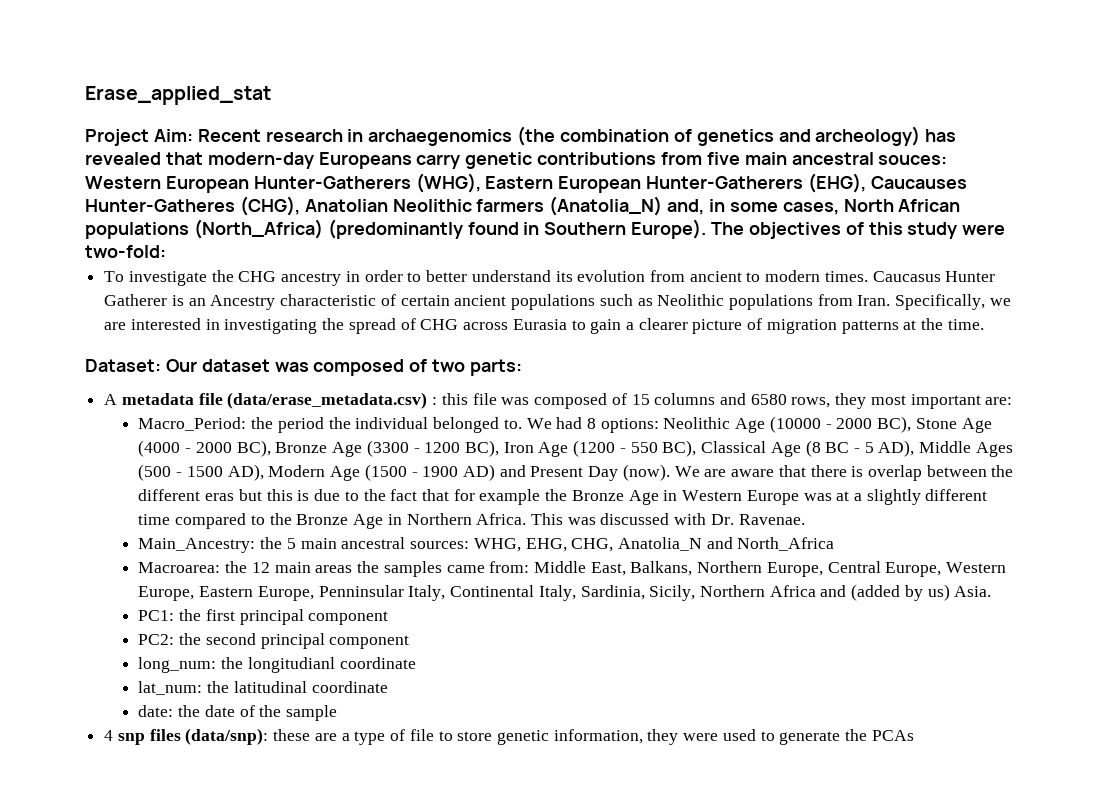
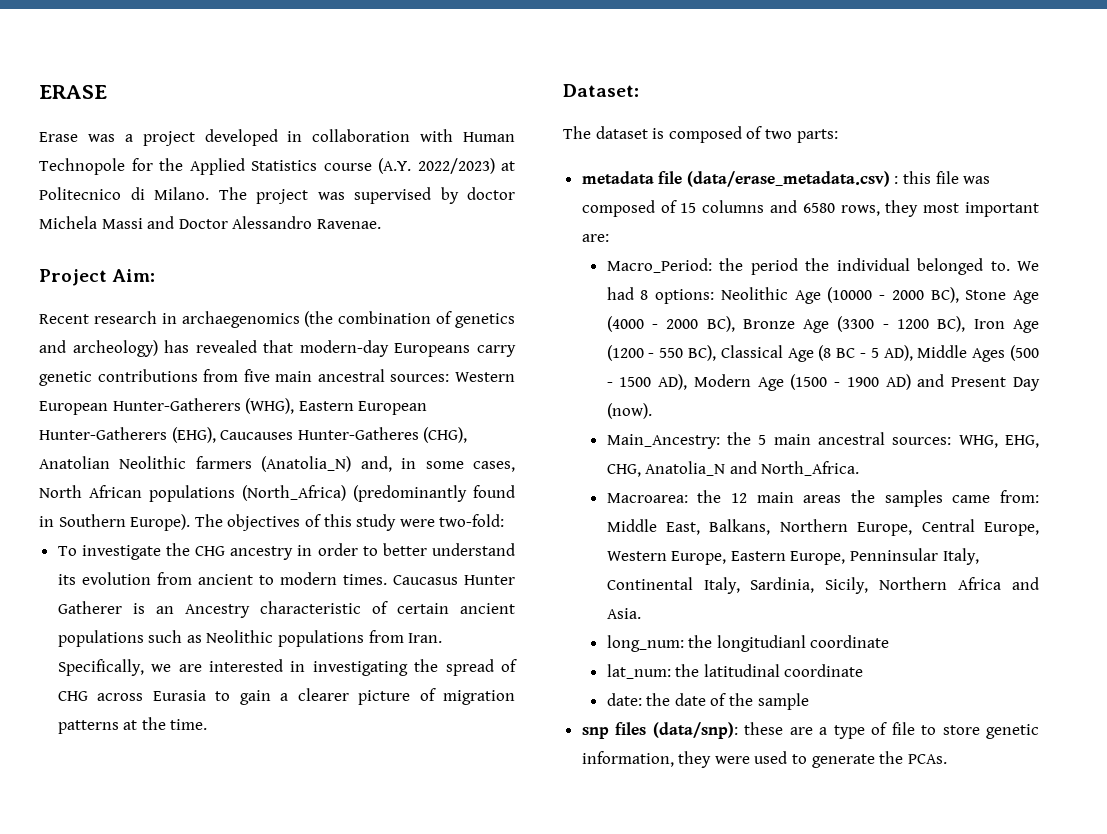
[85,86,271,105] Erase_applied_stat -> [39,85,107,99] [39,129,515,146] [39,158,515,175] [39,187,515,204] [39,216,381,229] ERASE // Erase was a project developed in collaboration with Human Technopole for the Applied Statistics course (A.Y. 2022/2023) at Politecnico di Milano. The project was supervised by doctor Michela Massi and Doctor Alessandro Ravenae.
(193, 135) none -> (156, 275) //
[878,155,948,165] souces: -> [390,374,450,382] sources:
[165,359,309,372] Our dataset was -> [563,126,665,139] // The dataset is
[104,394,118,405] A -> (838, 136) none
[674,465,1014,481] [138,489,988,505] [138,513,805,529] We are aware that there is overlap between the different eras but this is due to the fact that for example the Bronze Age in Western Europe was at a slightly different time compared to the Bronze Age in Northern Africa. This was discussed with Dr. Ravenae. -> (652, 411) none
[737,537,835,551] North_Africa -> [761,461,860,476] North_Africa.
[851,584,992,601] [138,609,389,625] [138,633,410,649] (added by us) Asia. // PC1: the first principal component // PC2: the second principal component -> [606,608,641,619] Asia.
[104,730,114,741] 4 -> (809, 701) none
[871,730,914,741] PCAs -> [907,754,947,764] PCAs.

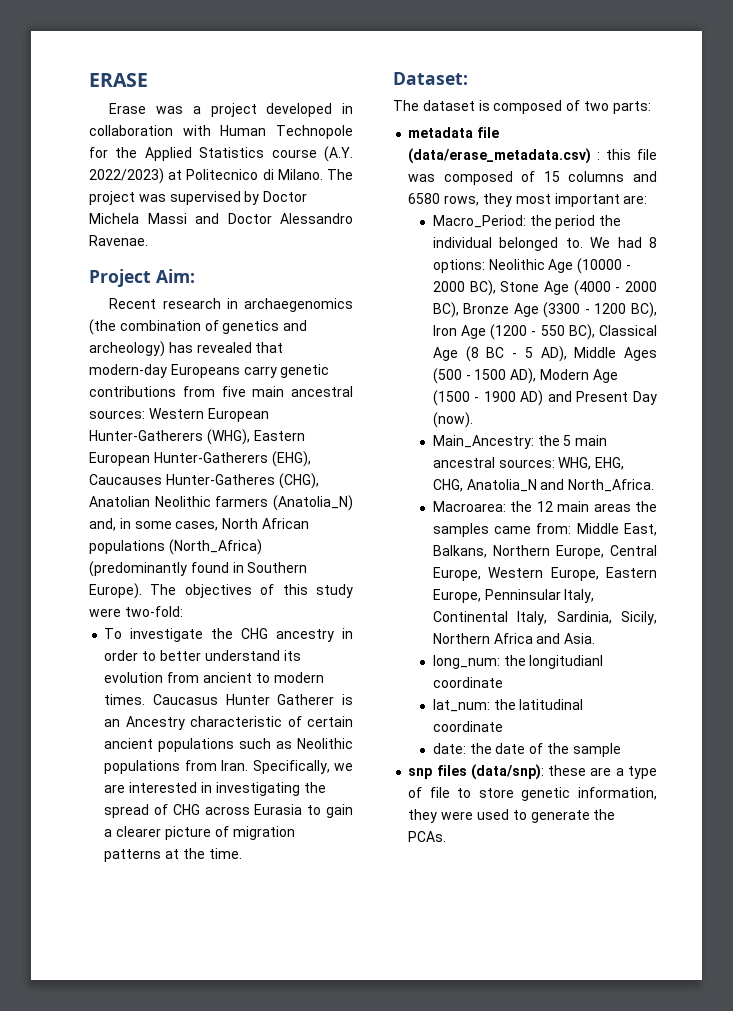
[467,187,515,200] doctor -> [263,191,308,202] Doctor

